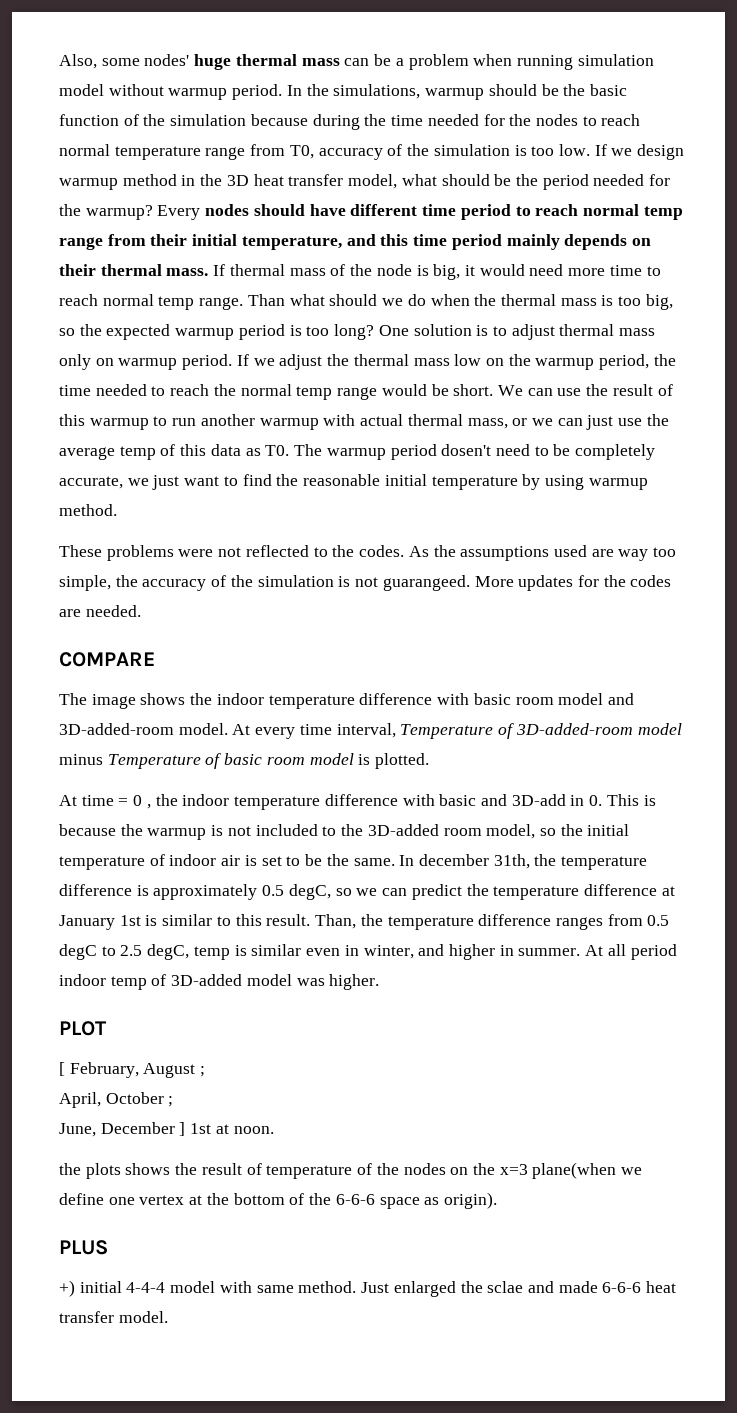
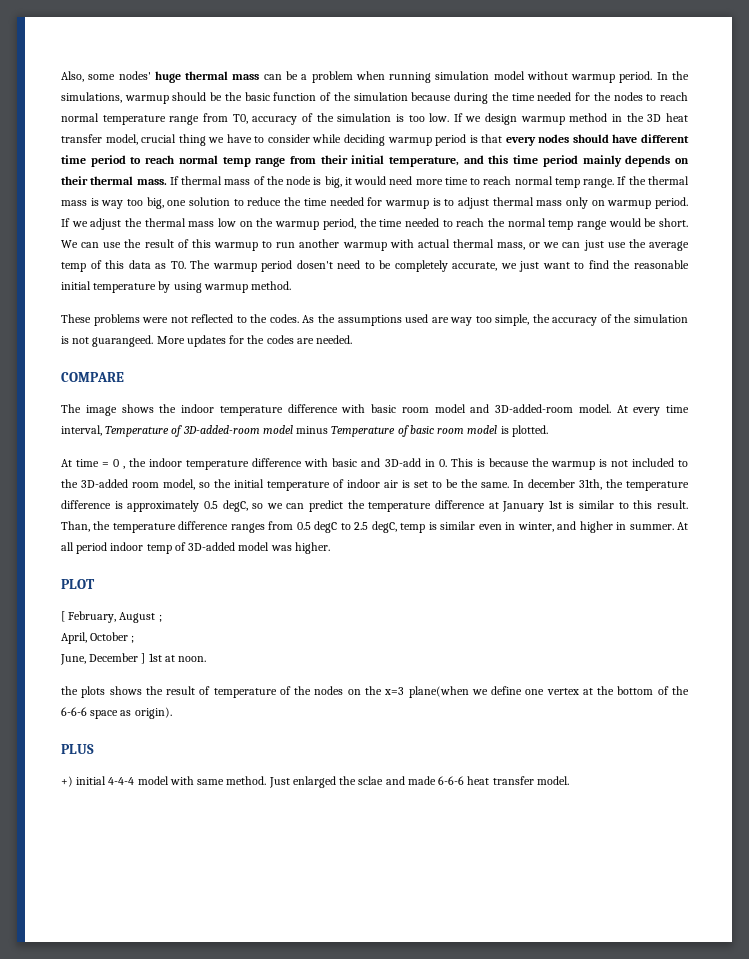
[401,174,671,190] [59,204,201,220] what should be the period needed for the warmup? Every -> [141,134,536,146] crucial thing we have to consider while deciding warmup period is that every
[247,294,470,306] Than what should we do when -> [617,176,627,185] If
(614, 300) none -> [101,200,124,209] way
[59,324,472,340] so the expected warmup period is too long? One solution -> [167,197,429,209] one solution to reduce the time needed for warmup

